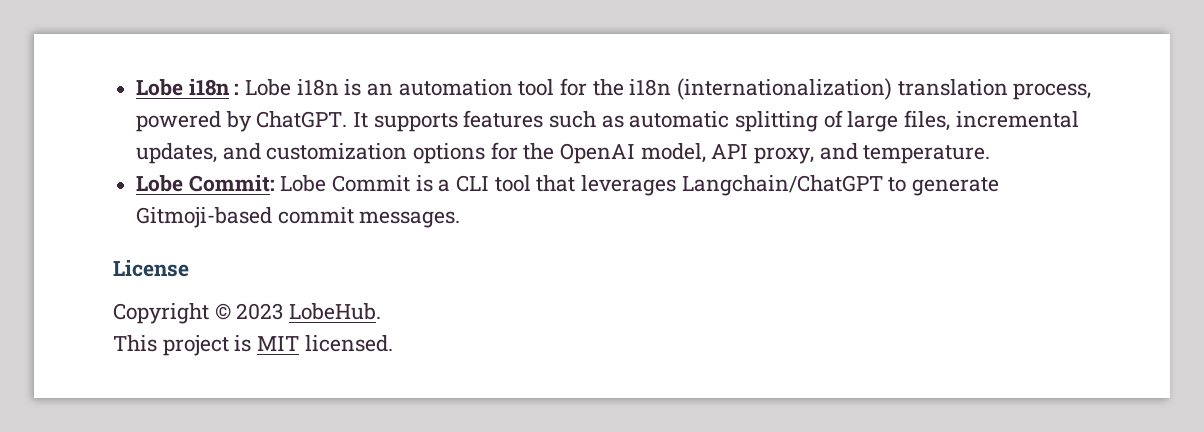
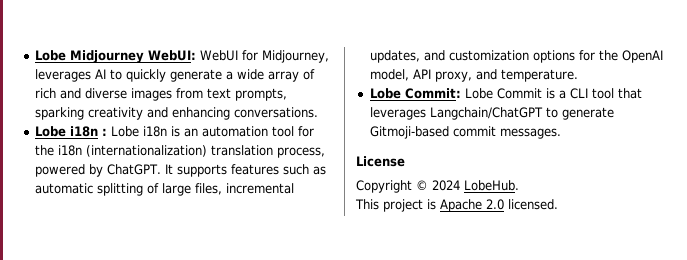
[136,79,184,96] Lobe -> [34,50,329,63] [34,69,315,82] [34,88,287,101] [34,107,318,120] [34,126,66,137] Lobe Midjourney WebUI: WebUI for Midjourney, leverages AI to quickly generate a wide array of rich and diverse images from text prompts, sparking creativity and enhancing conversations. // Lobe
[236,303,284,320] 2023 -> [432,180,460,191] 2024
[257,336,300,351] MIT -> [440,199,504,212] Apache 2.0

